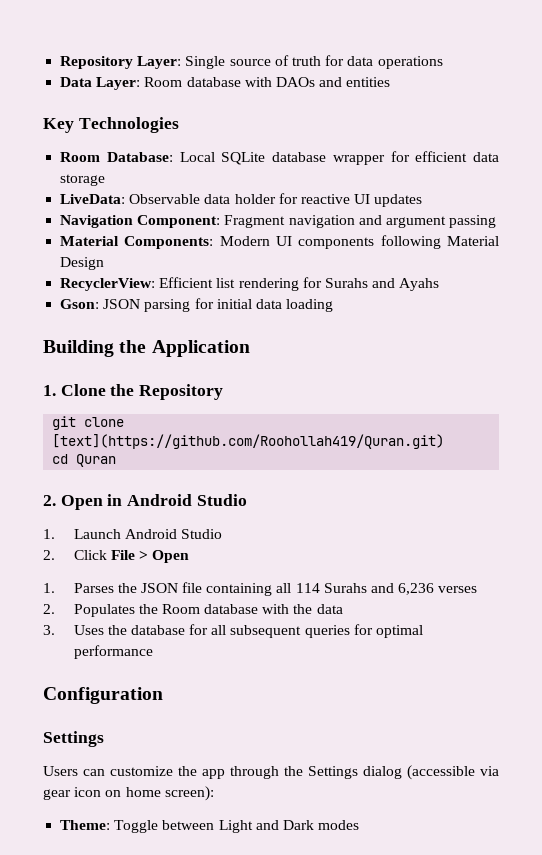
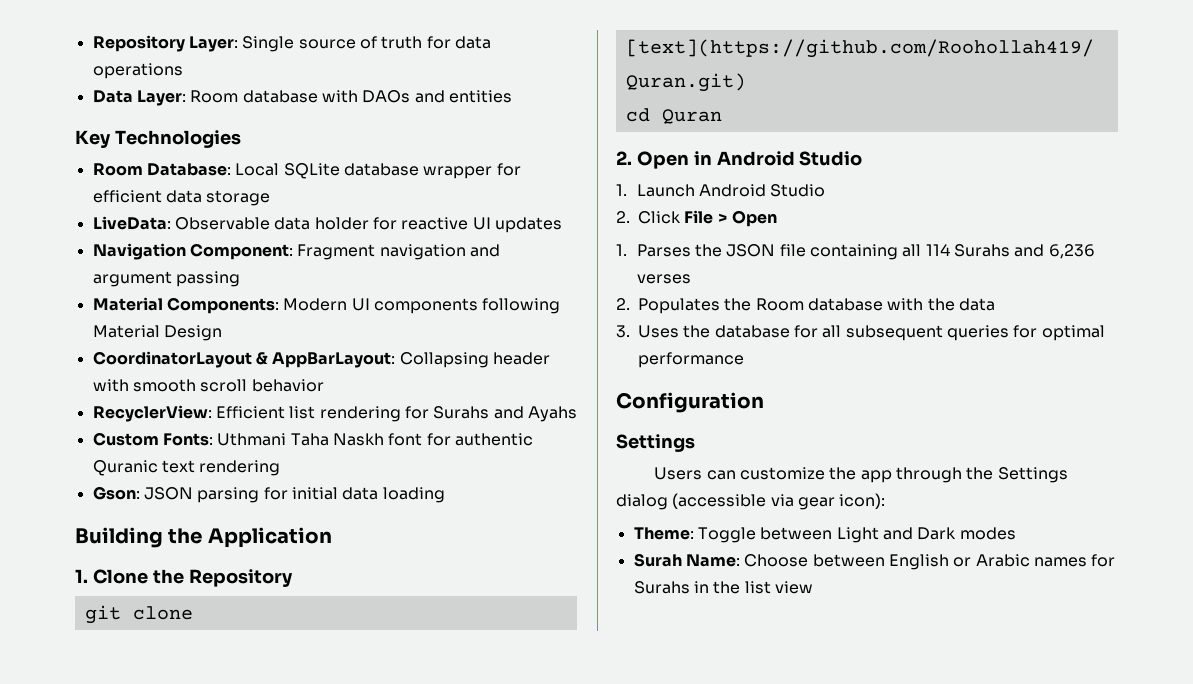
(105, 263) none -> [92,351,550,368] [92,379,324,392] // CoordinatorLayout & AppBarLayout: Collapsing header with smooth scroll behavior
(440, 284) none -> [92,432,533,446] [92,460,281,476] // Custom Fonts: Uthmani Taha Naskh font for authentic Quranic text rendering
[74,786,214,801] icon on home screen): -> [839,493,886,509] icon):
(360, 825) none -> [633,553,1116,570] [633,581,813,594] // Surah Name: Choose between English or Arabic names for Surahs in the list view

